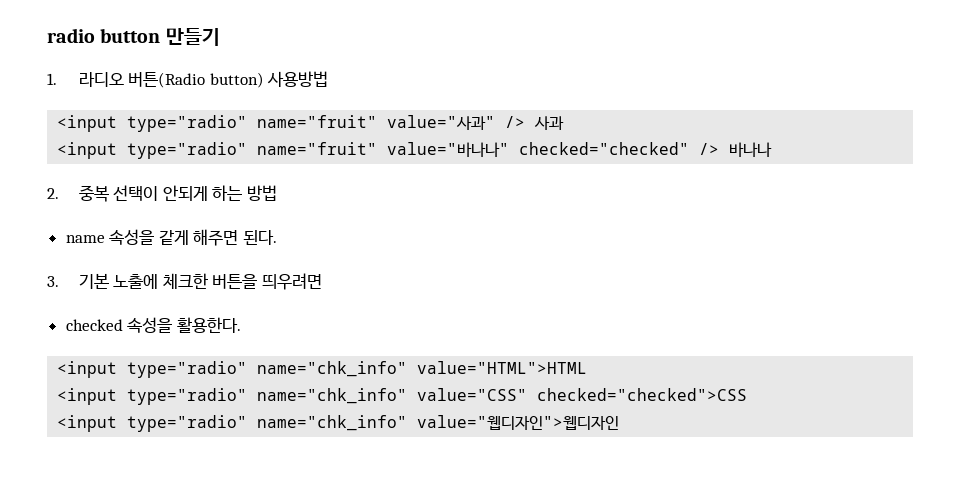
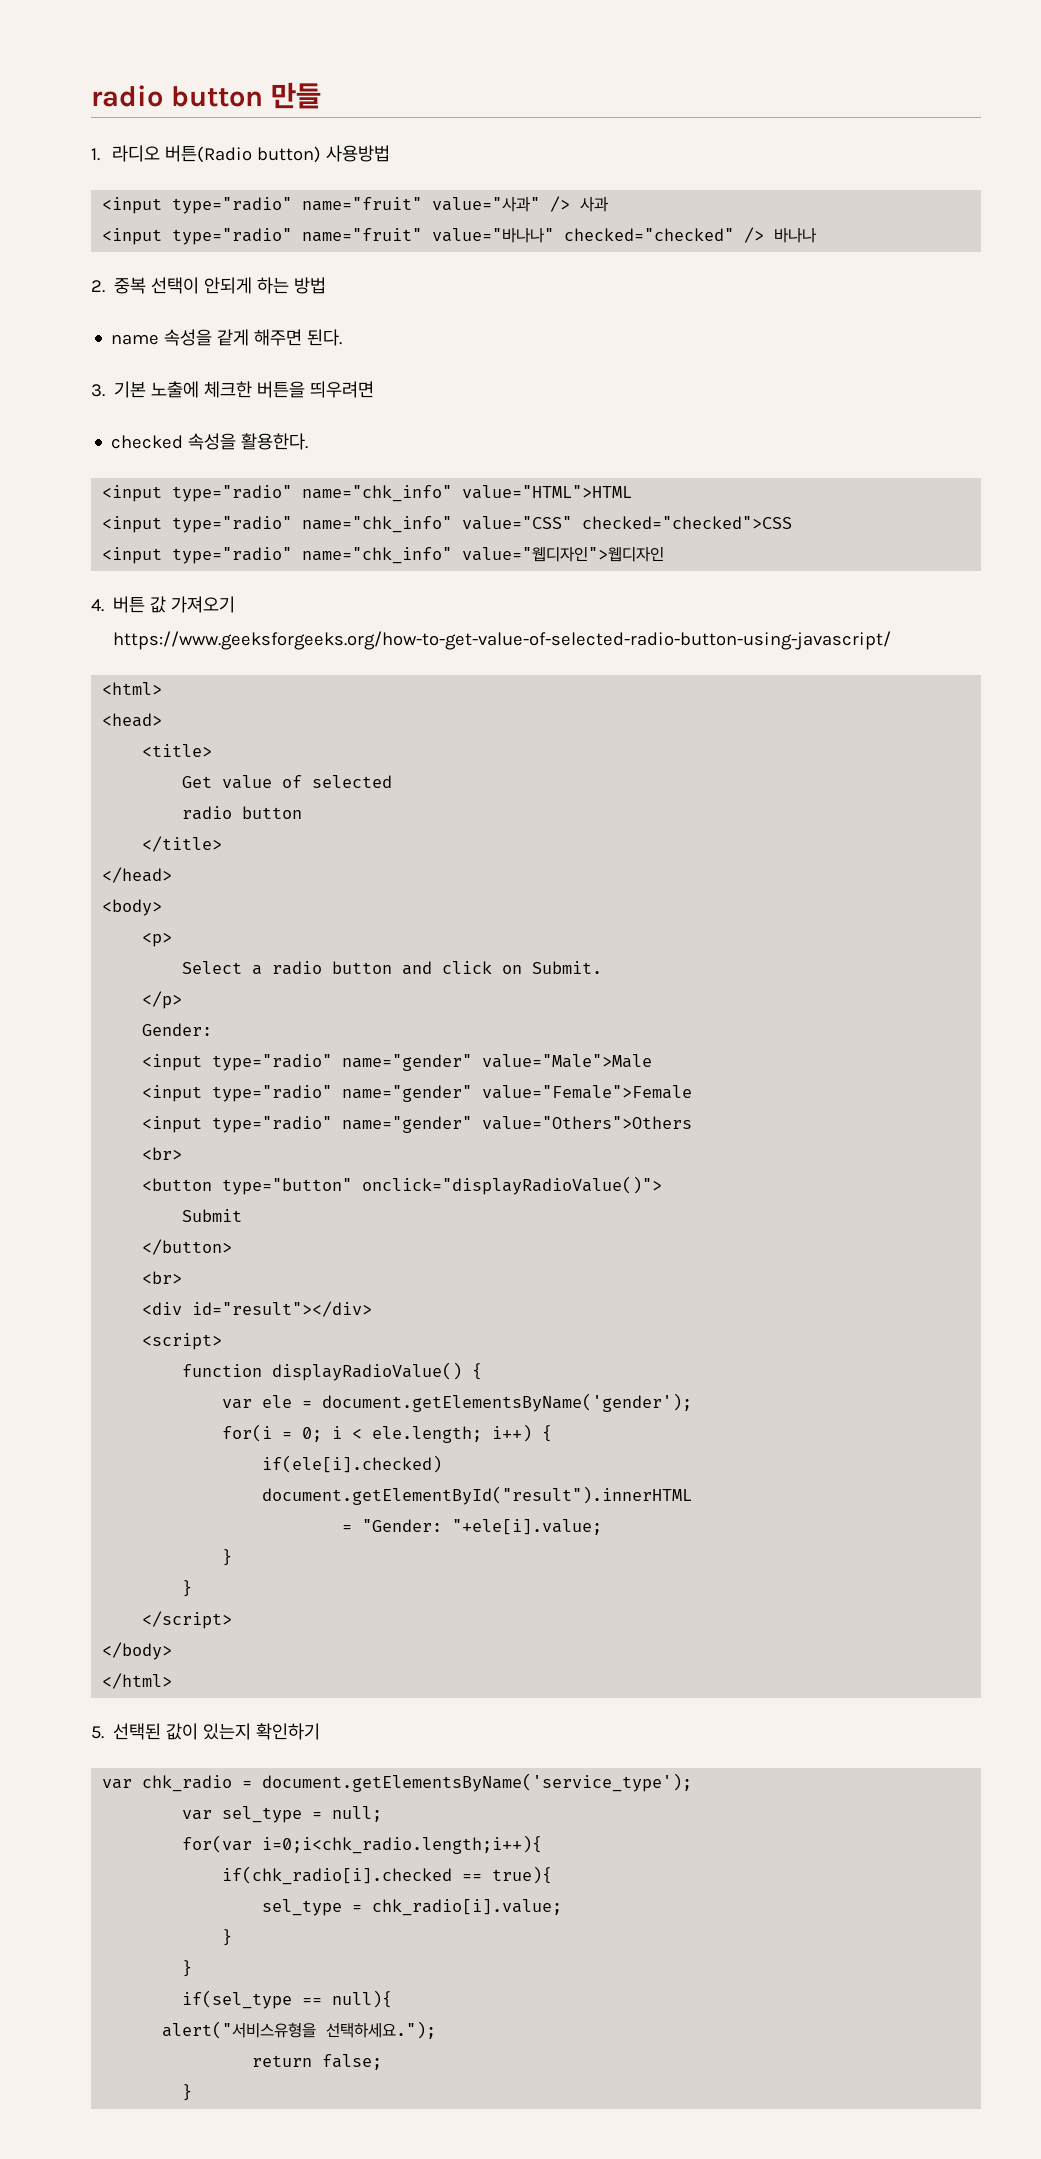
[47,28,220,46] radio button 만들기 -> [91,82,321,109] radio button 만들
(620, 422) none -> [91,596,236,613] [113,631,892,650] [102,682,163,695] [102,713,163,727] [142,744,213,757] [182,775,393,789] [182,806,303,820] [142,836,223,852] [102,867,173,883] [102,899,163,916] [142,932,173,947] [182,961,603,975] [142,991,183,1009] [142,1023,213,1036] [142,1054,653,1071] [142,1085,693,1102] [142,1116,693,1133] [142,1147,183,1160] [142,1176,663,1195] [182,1209,243,1222] [142,1239,233,1255] [142,1271,183,1284] [142,1301,373,1317] [142,1333,223,1350] [182,1362,483,1381] [222,1393,693,1412] [222,1424,553,1443] [262,1455,443,1473] [262,1486,693,1505] [342,1519,603,1535] [222,1549,233,1566] [182,1580,193,1597] [142,1611,233,1629] [102,1642,173,1660] [102,1673,173,1689] [91,1723,321,1740] [102,1773,693,1792] [182,1806,383,1823] [182,1835,543,1854] [222,1866,553,1885] [262,1899,563,1916] [222,1929,233,1946] [182,1960,193,1977] [182,1990,393,2009] [162,2021,437,2039] [252,2054,383,2070] [182,2084,193,2101] // 4. 버튼 값 가져오기 https://www.geeksforgeeks.org/how-to-get-value-of-selected-radio-button-using-javascript/ // <html> // <head> // <title> // Get value of selected // radio button // </title> // </head> // <body> // <p> // Select a radio button and click on Submit. // </p> // Gender: // <input type="radio" name="gender" value="Male">Male // <input type="radio" name="gender" value="Female">Female // <input type="radio" name="gender" value="Others">Others // <br> // <button type="button" onclick="displayRadioValue()"> // Submit // </button> // <br> // <div id="result"></div> // <script> // function displayRadioValue() { // var ele = document.getElementsByName('gender'); // for(i = 0; i < ele.length; i++) { // if(ele[i].checked) // document.getElementById("result").innerHTML // = "Gender: "+ele[i].value; // } // } // </script> // </body> // </html> // 5. 선택된 값이 있는지 확인하기 // var chk_radio = document.getElementsByName('service_type'); // var sel_type = null; // for(var i=0;i<chk_radio.length;i++){ // if(chk_radio[i].checked == true){ // sel_type = chk_radio[i].value; // } // } // if(sel_type == null){ // alert("서비스유형을 선택하세요."); // return false; // }

